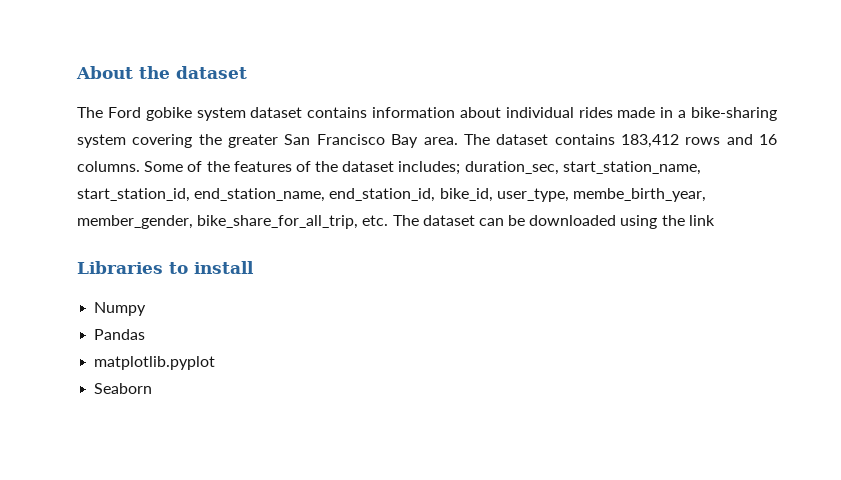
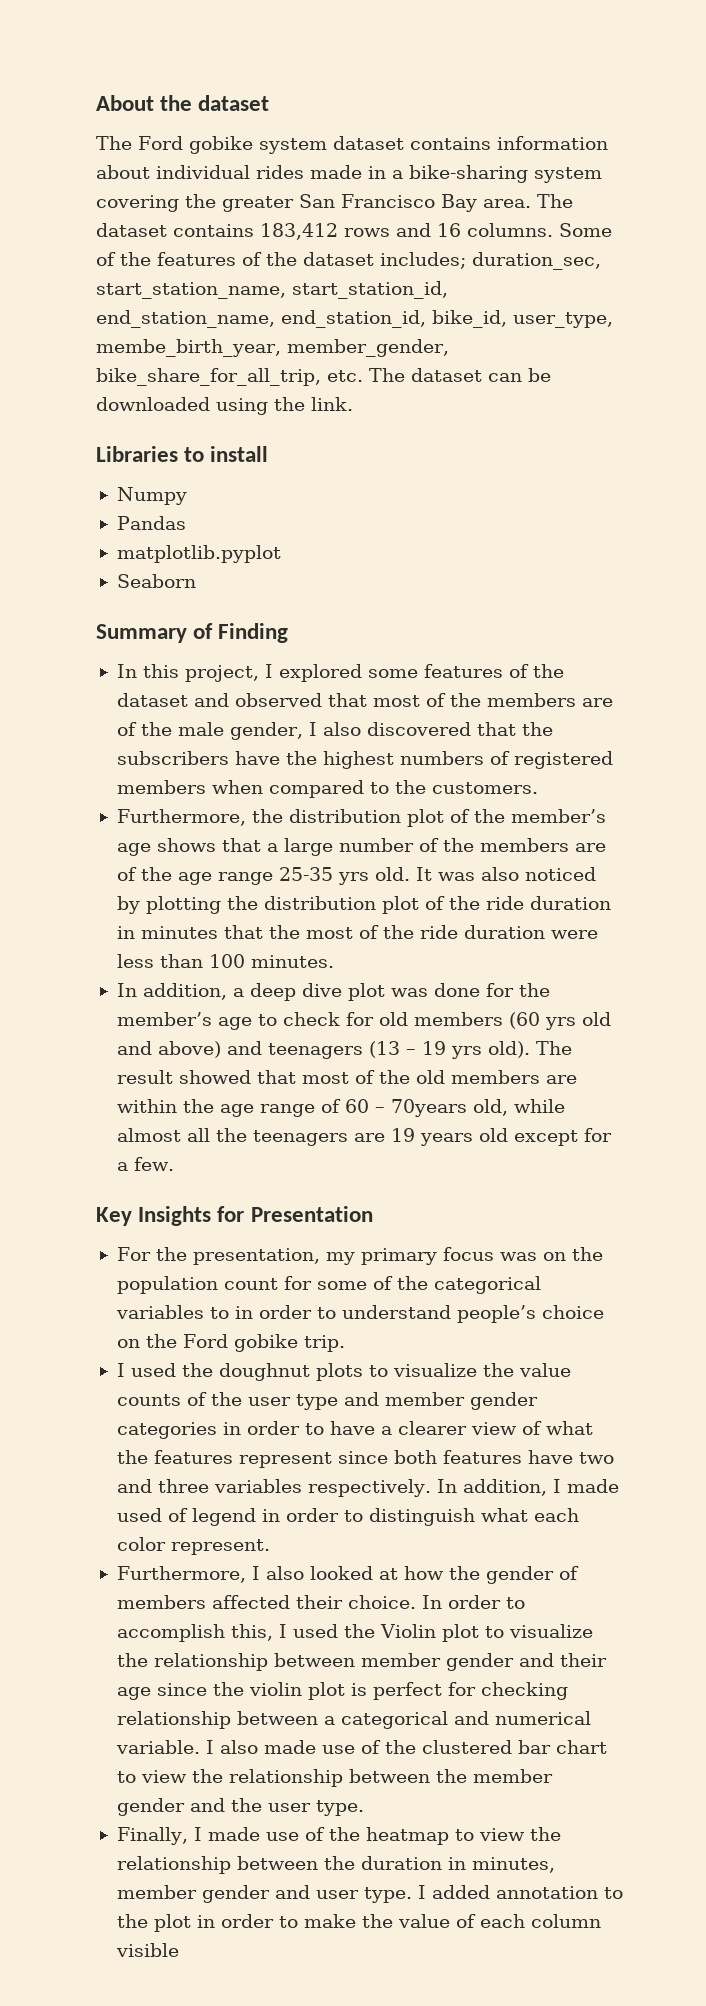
[688,215,715,226] link -> [311,397,353,411] link.
(153, 388) none -> [96,623,289,643] [116,664,564,682] [116,693,613,707] [116,722,553,740] [116,751,613,769] [116,780,538,798] [116,809,606,827] [116,838,606,856] [116,867,596,885] [116,896,611,914] [116,925,598,939] [116,954,334,968] [116,983,550,1001] [116,1012,611,1030] [116,1041,572,1059] [116,1070,577,1084] [116,1099,565,1117] [116,1128,612,1146] [116,1157,174,1171] [96,1206,373,1226] [116,1247,603,1265] [116,1276,541,1294] [115,1305,604,1323] [116,1334,345,1352] [116,1363,571,1381] [116,1392,538,1410] [116,1421,593,1439] [116,1450,614,1468] [116,1479,619,1497] [116,1508,579,1526] [116,1537,270,1555] [116,1566,579,1584] [116,1595,525,1609] [116,1624,593,1642] [116,1653,607,1671] [116,1682,568,1700] [116,1711,591,1729] [115,1740,607,1754] [116,1769,553,1787] [116,1798,364,1816] [116,1827,561,1845] [116,1856,555,1874] [116,1885,623,1903] [116,1914,601,1932] [115,1943,179,1957] // Summary of Finding // In this project, I explored some features of the dataset and observed that most of the members are of the male gender, I also discovered that the subscribers have the highest numbers of registered members when compared to the customers. // Furthermore, the distribution plot of the member’s age shows that a large number of the members are of the age range 25-35 yrs old. It was also noticed by plotting the distribution plot of the ride duration in minutes that the most of the ride duration were less than 100 minutes. // In addition, a deep dive plot was done for the member’s age to check for old members (60 yrs old and above) and teenagers (13 – 19 yrs old). The result showed that most of the old members are within the age range of 60 – 70years old, while almost all the teenagers are 19 years old except for a few. // Key Insights for Presentation // For the presentation, my primary focus was on the population count for some of the categorical variables to in order to understand people’s choice on the Ford gobike trip. // I used the doughnut plots to visualize the value counts of the user type and member gender categories in order to have a clearer view of what the features represent since both features have two and three variables respectively. In addition, I made used of legend in order to distinguish what each color represent. // Furthermore, I also looked at how the gender of members affected their choice. In order to accomplish this, I used the Violin plot to visualize the relationship between member gender and their age since the violin plot is perfect for checking relationship between a categorical and numerical variable. I also made use of the clustered bar chart to view the relationship between the member gender and the user type. // Finally, I made use of the heatmap to view the relationship between the duration in minutes, member gender and user type. I added annotation to the plot in order to make the value of each column visible

